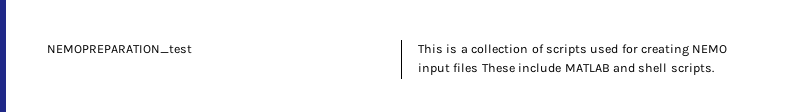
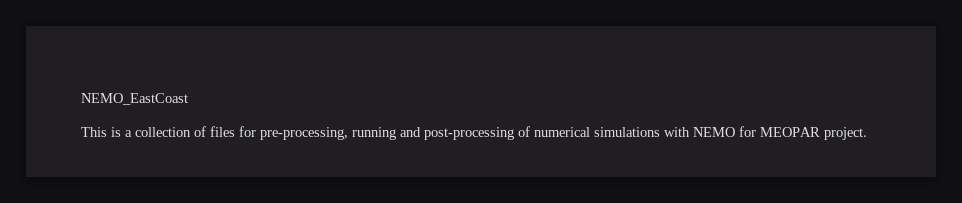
[47,45,192,54] NEMOPREPARATION_test -> [81,93,188,105] NEMO_EastCoast
[545,44,728,57] [418,63,714,75] scripts used for creating NEMO input files These include MATLAB and shell scripts. -> [210,126,867,140] files for pre-processing, running and post-processing of numerical simulations with NEMO for MEOPAR project.

